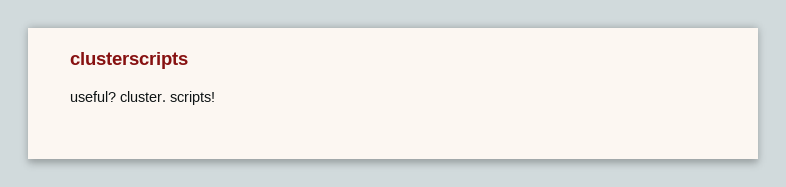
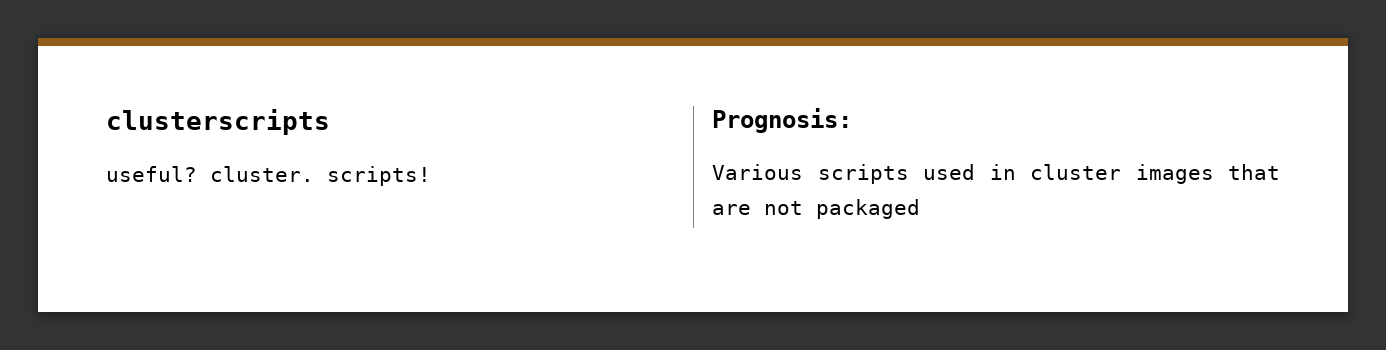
(215, 98) none -> [712,108,852,133] [712,164,1280,184] [712,199,920,219] // Prognosis: // Various scripts used in cluster images that are not packaged

